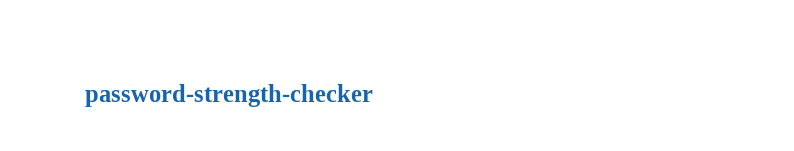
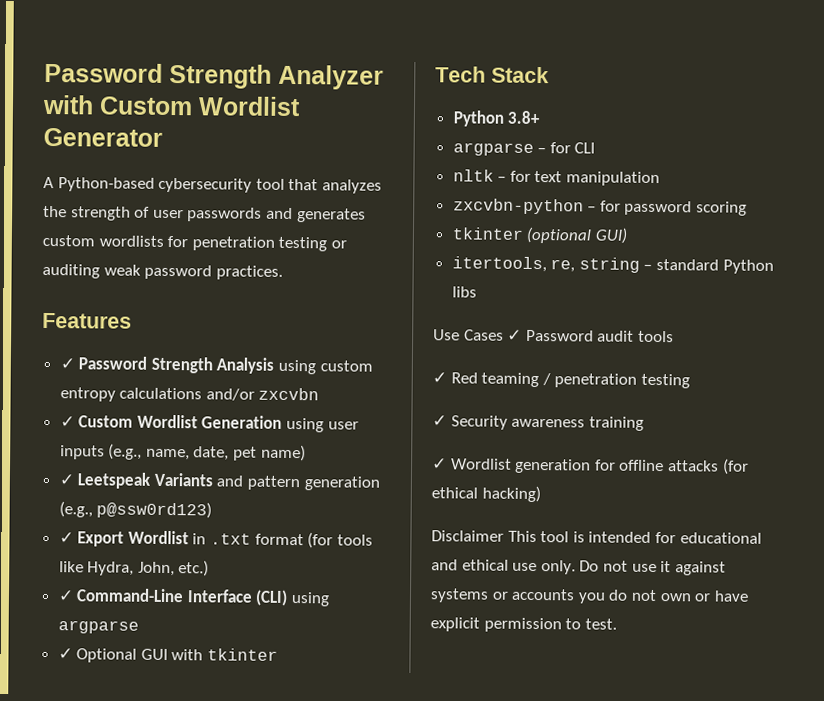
[85,84,373,107] password-strength-checker -> [44,62,384,90] [42,94,301,117] [43,127,163,147] [43,176,382,194] [43,205,366,223] [42,234,347,252] [42,263,283,280] [42,312,132,329] [59,356,373,375] [59,387,320,402] [59,414,359,433] [59,443,306,462] [58,472,380,491] [58,501,213,519] [58,530,373,549] [58,560,210,577] [57,588,331,607] [57,620,139,634] [57,648,279,663] [435,66,549,84] [452,110,541,127] [452,142,596,156] [452,169,661,187] [452,198,748,216] [451,226,628,244] [451,256,774,274] [451,286,477,298] [433,329,674,343] [432,372,690,389] [432,415,644,431] [432,458,749,475] [431,485,541,503] [431,530,762,544] [431,559,726,576] [430,588,749,604] [430,617,617,633] Password Strength Analyzer with Custom Wordlist Generator // A Python-based cybersecurity tool that analyzes the strength of user passwords and generates custom wordlists for penetration testing or auditing weak password practices. // Features // ✓ Password Strength Analysis using custom entropy calculations and/or zxcvbn // ✓ Custom Wordlist Generation using user inputs (e.g., name, date, pet name) // ✓ Leetspeak Variants and pattern generation (e.g., p@ssw0rd123) // ✓ Export Wordlist in .txt format (for tools like Hydra, John, etc.) // ✓ Command-Line Interface (CLI) using argparse // ✓ Optional GUI with tkinter // Tech Stack // Python 3.8+ // argparse – for CLI // nltk – for text manipulation // zxcvbn-python – for password scoring // tkinter (optional GUI) // itertools, re, string – standard Python libs // Use Cases ✓ Password audit tools // ✓ Red teaming / penetration testing // ✓ Security awareness training // ✓ Wordlist generation for offline attacks (for ethical hacking) // Disclaimer This tool is intended for educational and ethical use only. Do not use it against systems or accounts you do not own or have explicit permission to test.

